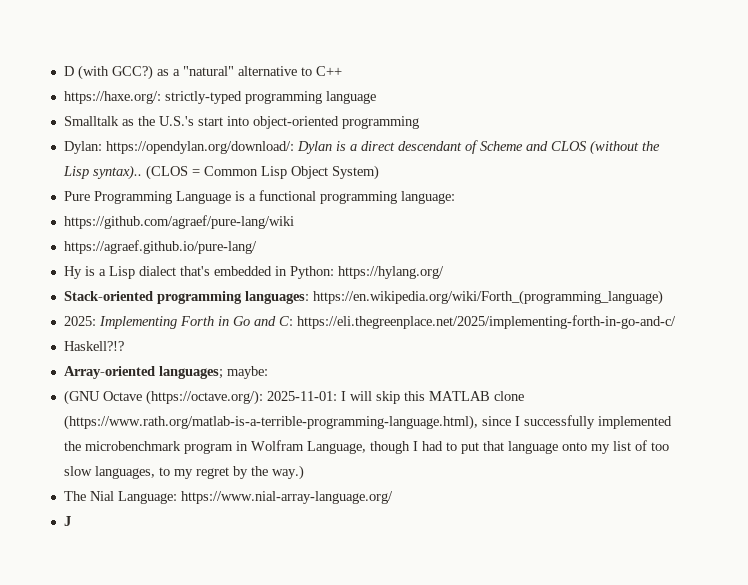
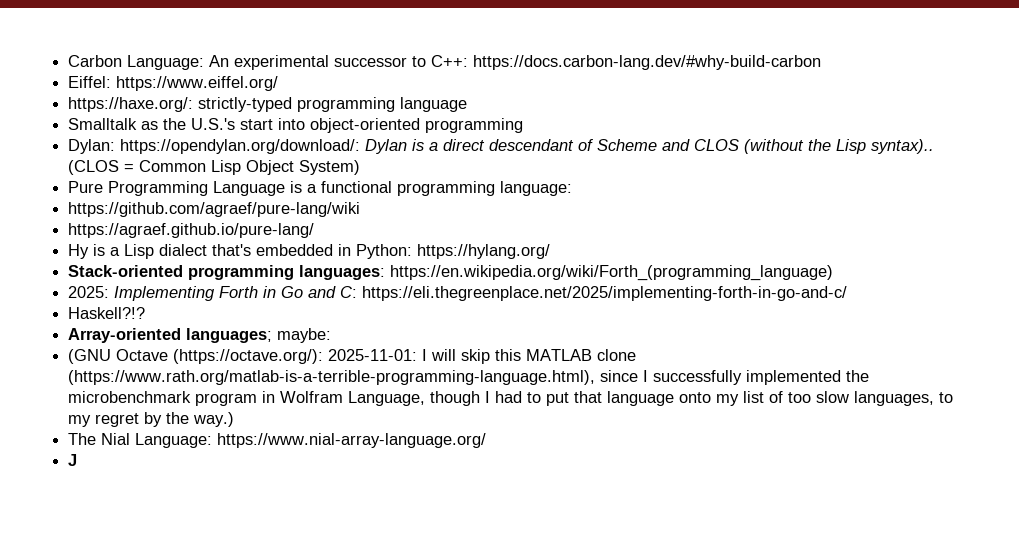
[63,65,342,80] D (with GCC?) as a "natural" alternative to C++ -> [68,55,822,70] [68,76,279,91] Carbon Language: An experimental successor to C++: https://docs.carbon-lang.dev/#why-build-carbon // Eiffel: https://www.eiffel.org/

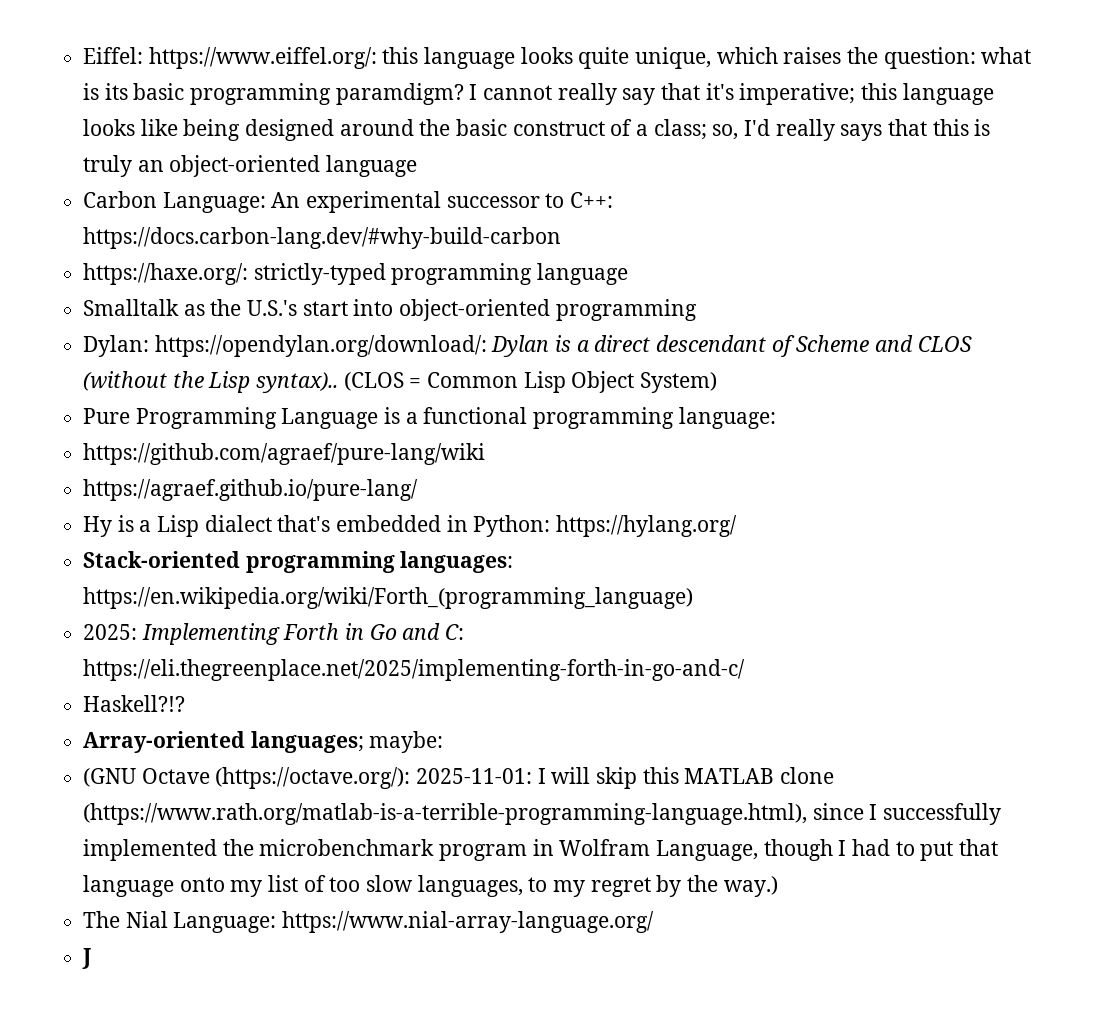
(68, 61) none -> [83,47,1032,69] [83,83,994,105] [83,119,991,141] [83,155,418,177] Eiffel: https://www.eiffel.org/: this language looks quite unique, which raises the question: what is its basic programming paramdigm? I cannot really say that it's imperative; this language looks like being designed around the basic construct of a class; so, I'd really says that this is truly an object-oriented language //
[68,76,279,91] // Eiffel: https://www.eiffel.org/ -> (562, 238) none

